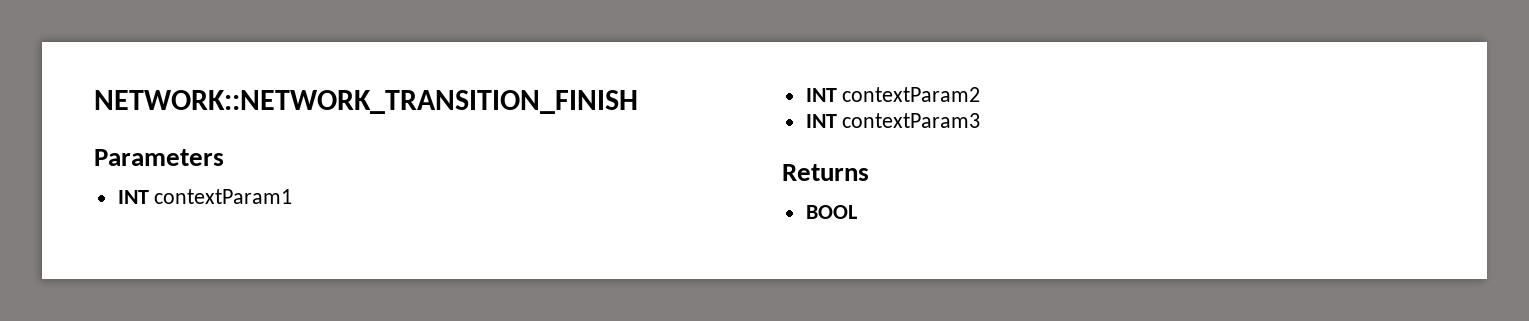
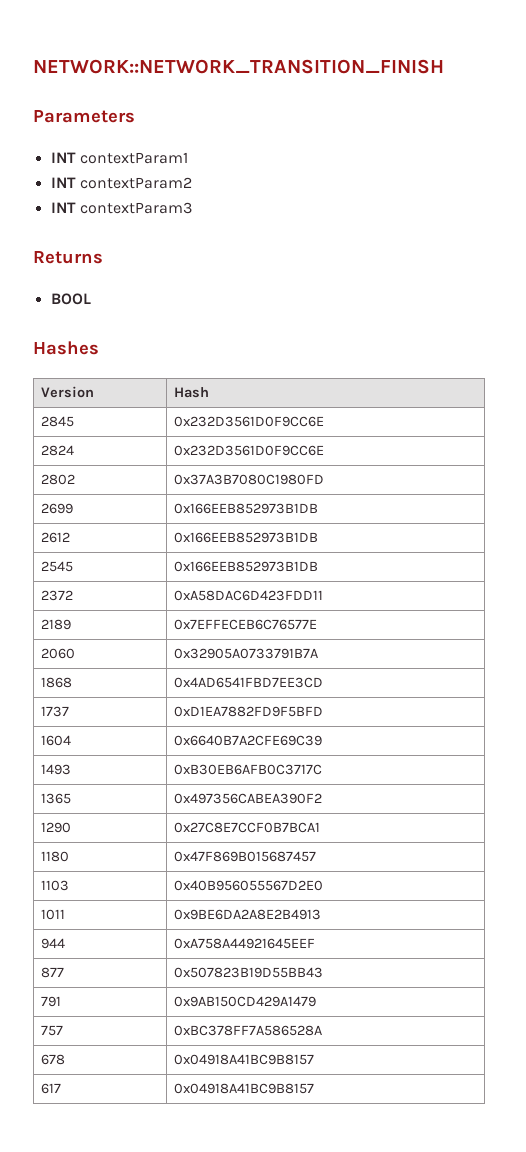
(857, 212) none -> [33,341,99,355] [40,386,94,398] [173,387,209,398] [40,416,74,427] [173,416,324,427] [40,445,74,456] [173,445,324,456] [40,474,75,485] [173,474,324,485] [40,503,73,514] [173,503,318,514] [40,532,70,543] [173,532,318,543] [40,561,73,572] [173,561,318,572] [40,590,73,601] [173,590,323,601] [40,619,71,630] [173,619,317,630] [40,648,75,659] [173,648,318,659] [40,677,72,688] [173,677,323,688] [40,706,69,717] [173,706,323,717] [40,735,71,746] [173,735,322,746] [40,764,71,775] [173,764,322,775] [40,793,71,804] [173,793,322,804] [40,822,71,833] [173,822,320,833] [40,851,69,862] [173,851,316,862] [40,880,69,891] [173,880,323,891] [40,909,65,920] [173,909,321,920] [40,938,65,949] [173,938,315,949] [40,967,64,978] [173,967,323,978] [40,996,61,1007] [173,996,316,1007] [40,1025,63,1036] [173,1025,322,1036] [40,1054,65,1065] [173,1054,314,1065] [40,1083,61,1094] [173,1083,314,1094] // Hashes // Version | Hash // 2845 | 0x232D3561D0F9CC6E // 2824 | 0x232D3561D0F9CC6E // 2802 | 0x37A3B7080C1980FD // 2699 | 0x166EEB852973B1DB // 2612 | 0x166EEB852973B1DB // 2545 | 0x166EEB852973B1DB // 2372 | 0xA58DAC6D423FDD11 // 2189 | 0x7EFFECEB6C76577E // 2060 | 0x32905A0733791B7A // 1868 | 0x4AD6541FBD7EE3CD // 1737 | 0xD1EA7882FD9F5BFD // 1604 | 0x6640B7A2CFE69C39 // 1493 | 0xB30EB6AFB0C3717C // 1365 | 0x497356CABEA390F2 // 1290 | 0x27C8E7CCF0B7BCA1 // 1180 | 0x47F869B015687457 // 1103 | 0x40B956055567D2E0 // 1011 | 0x9BE6DA2A8E2B4913 // 944 | 0xA758A44921645EEF // 877 | 0x507823B19D55BB43 // 791 | 0x9AB150CD429A1479 // 757 | 0xBC378FF7A586528A // 678 | 0x04918A41BC9B8157 // 617 | 0x04918A41BC9B8157

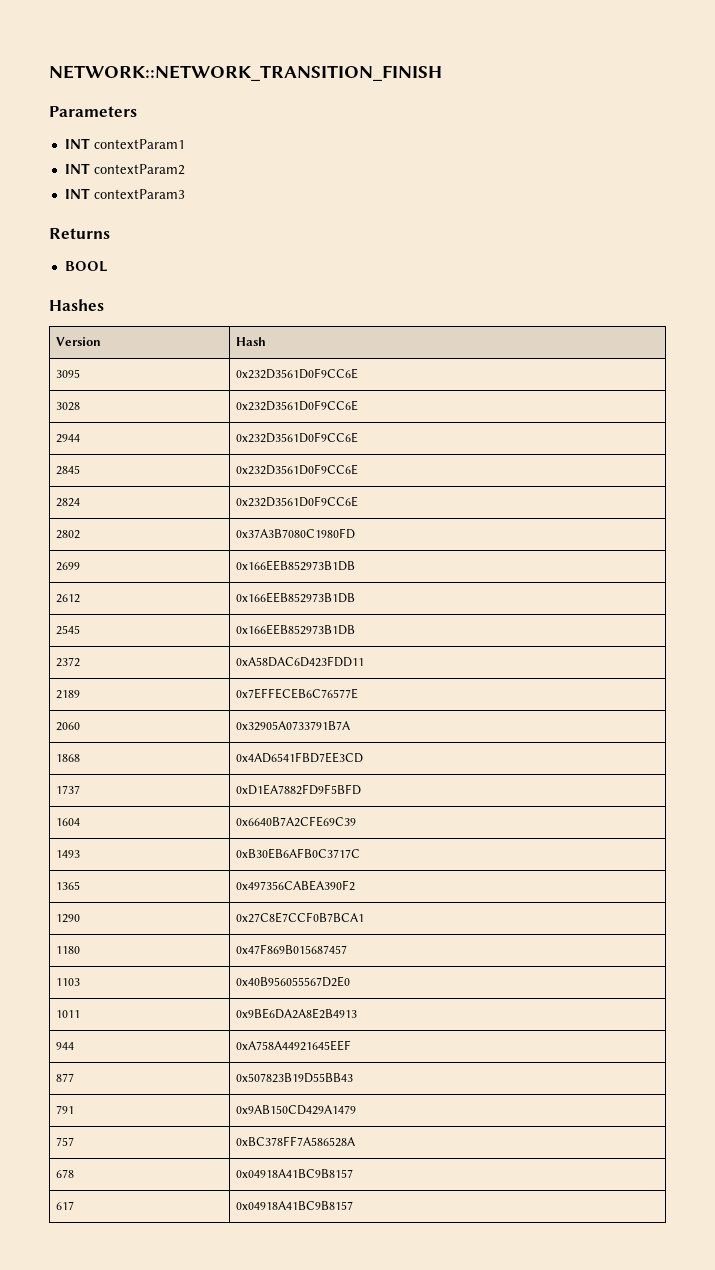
(209, 392) none -> [55,369,80,378] [235,368,358,379] [55,402,80,411] [235,400,358,411] [55,434,80,443] [235,432,358,443] // 3095 | 0x232D3561D0F9CC6E // 3028 | 0x232D3561D0F9CC6E // 2944 | 0x232D3561D0F9CC6E

